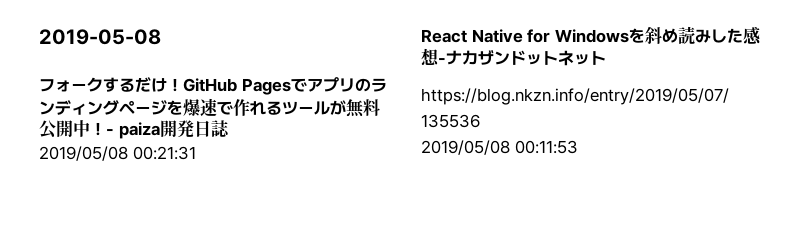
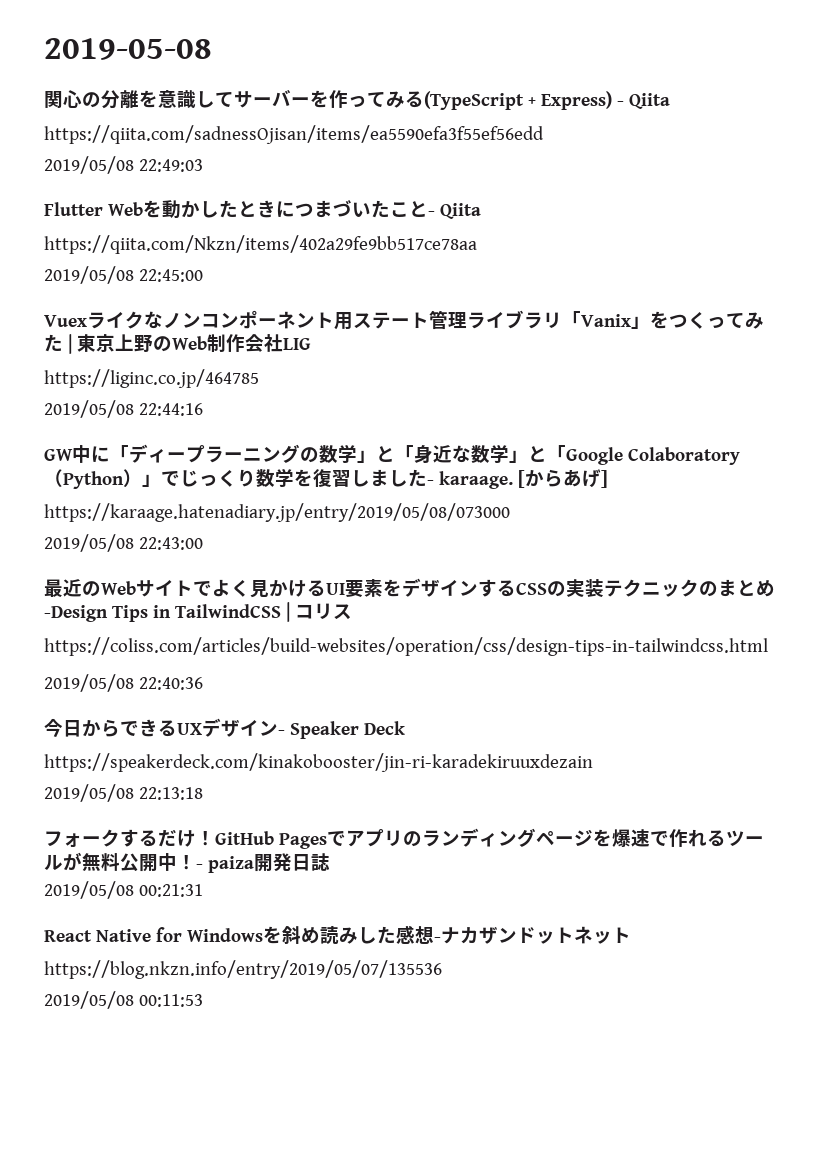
(161, 37) none -> [44,90,670,110] [44,125,544,144] [44,156,203,174] [44,200,481,219] [44,235,477,254] [44,266,203,284] [44,310,764,330] [44,334,311,354] [44,369,259,388] [44,400,203,418] [44,444,740,465] [44,468,608,489] [44,503,510,522] [44,534,203,552] [44,578,775,598] [44,602,352,622] [44,637,768,656] [44,674,203,692] [44,718,405,739] [44,753,593,772] [44,784,203,802] // 関心の分離を意識してサーバーを作ってみる(TypeScript + Express) - Qiita // https://qiita.com/sadnessOjisan/items/ea5590efa3f55ef56edd // 2019/05/08 22:49:03 // Flutter Webを動かしたときにつまづいたこと- Qiita // https://qiita.com/Nkzn/items/402a29fe9bb517ce78aa // 2019/05/08 22:45:00 // Vuexライクなノンコンポーネント用ステート管理ライブラリ「Vanix」をつくってみた | 東京上野のWeb制作会社LIG // https://liginc.co.jp/464785 // 2019/05/08 22:44:16 // GW中に「ディープラーニングの数学」と「身近な数学」と「Google Colaboratory（Python）」でじっくり数学を復習しました- karaage. [からあげ] // https://karaage.hatenadiary.jp/entry/2019/05/08/073000 // 2019/05/08 22:43:00 // 最近のWebサイトでよく見かけるUI要素をデザインするCSSの実装テクニックのまとめ-Design Tips in TailwindCSS | コリス // https://coliss.com/articles/build-websites/operation/css/design-tips-in-tailwindcss.html // 2019/05/08 22:40:36 // 今日からできるUXデザイン- Speaker Deck // https://speakerdeck.com/kinakobooster/jin-ri-karadekiruuxdezain // 2019/05/08 22:13:18

